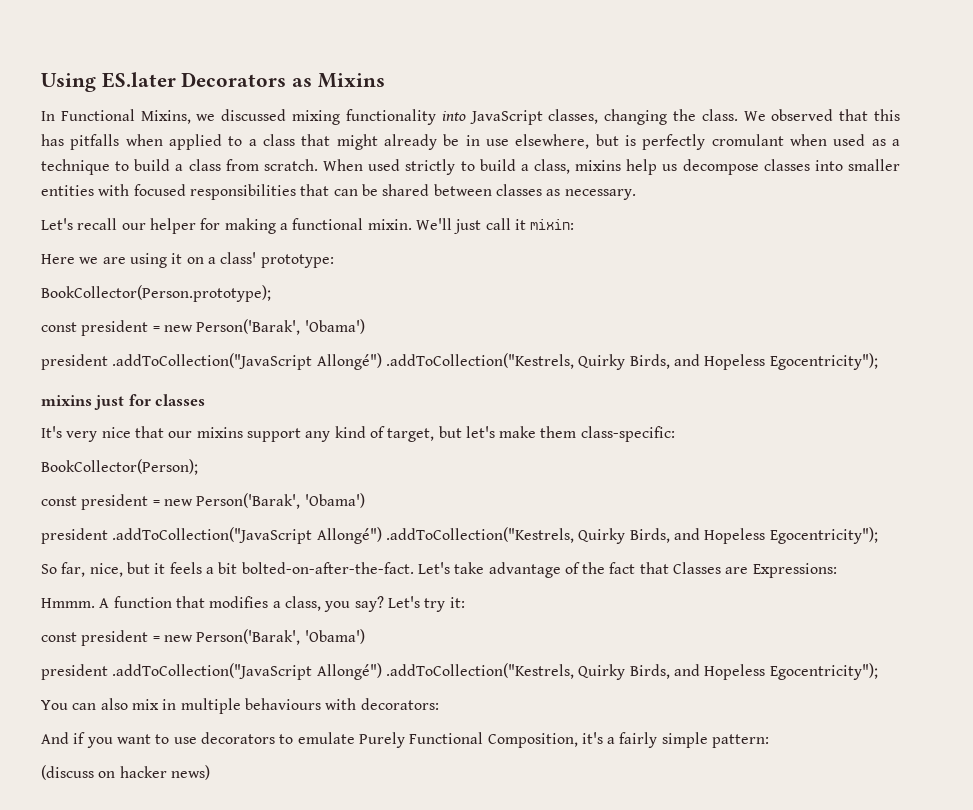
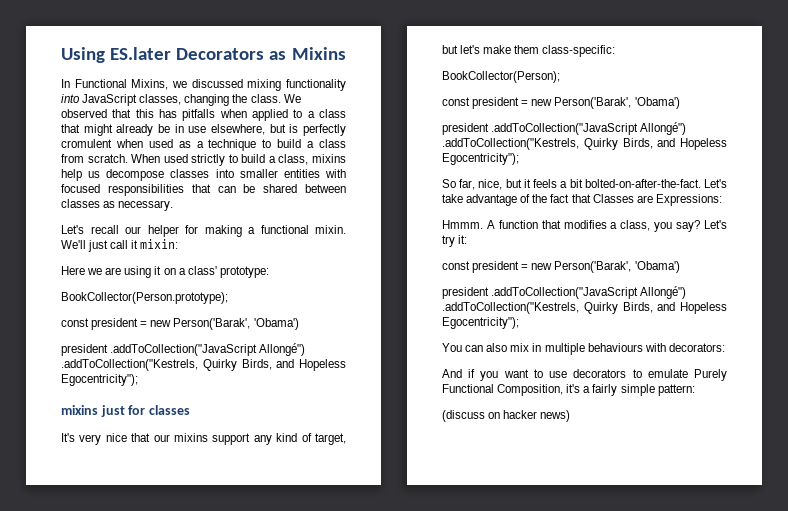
[711,134,784,146] cromulant -> [61,139,112,148] cromulent

